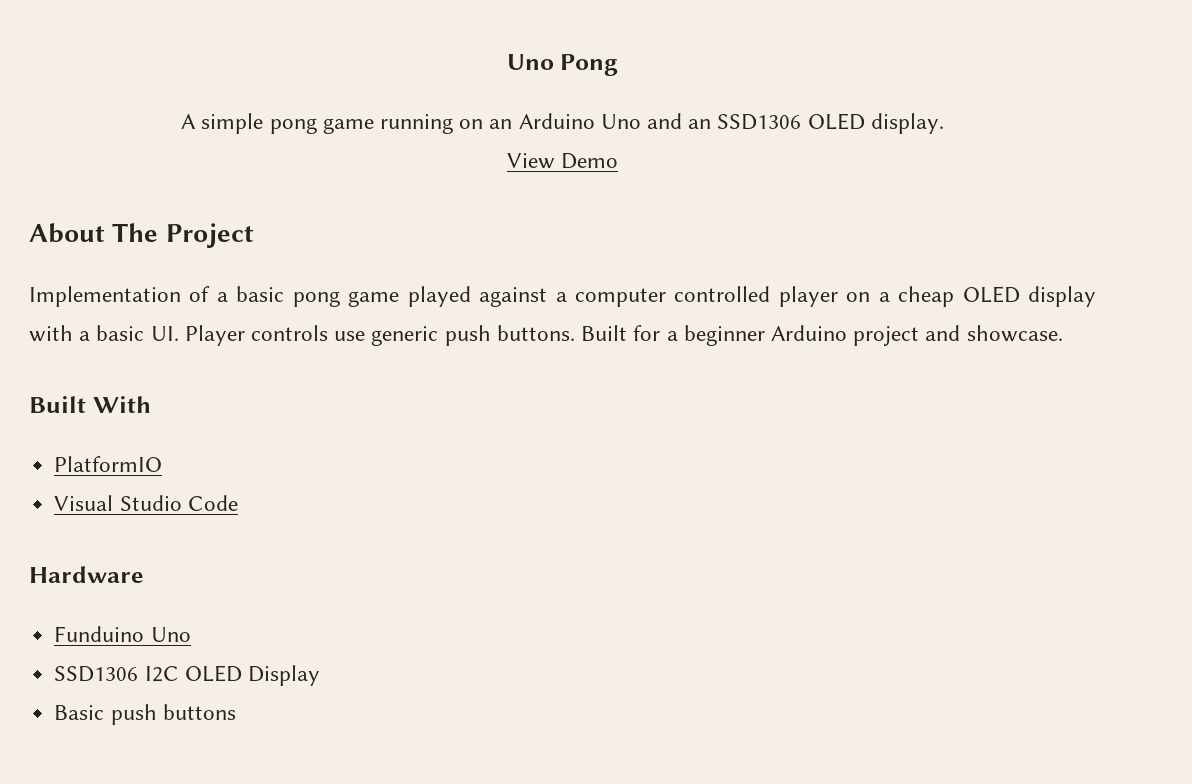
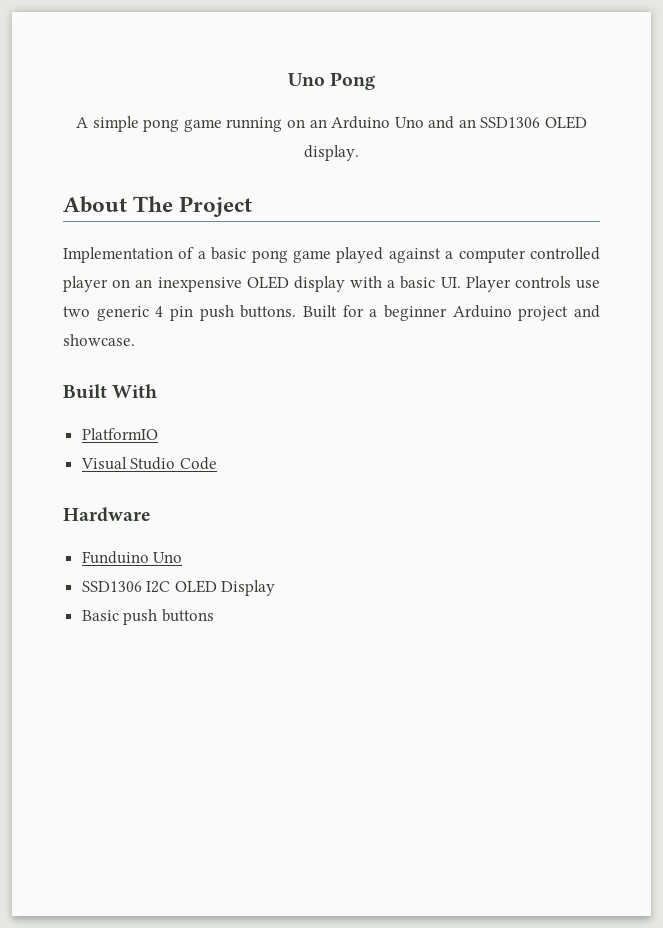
[506,153,619,169] // View Demo -> (359, 153) none
[878,286,955,307] a cheap -> [135,277,242,292] an inexpensive
[371,326,439,346] generic -> [63,306,193,321] two generic 4 pin

